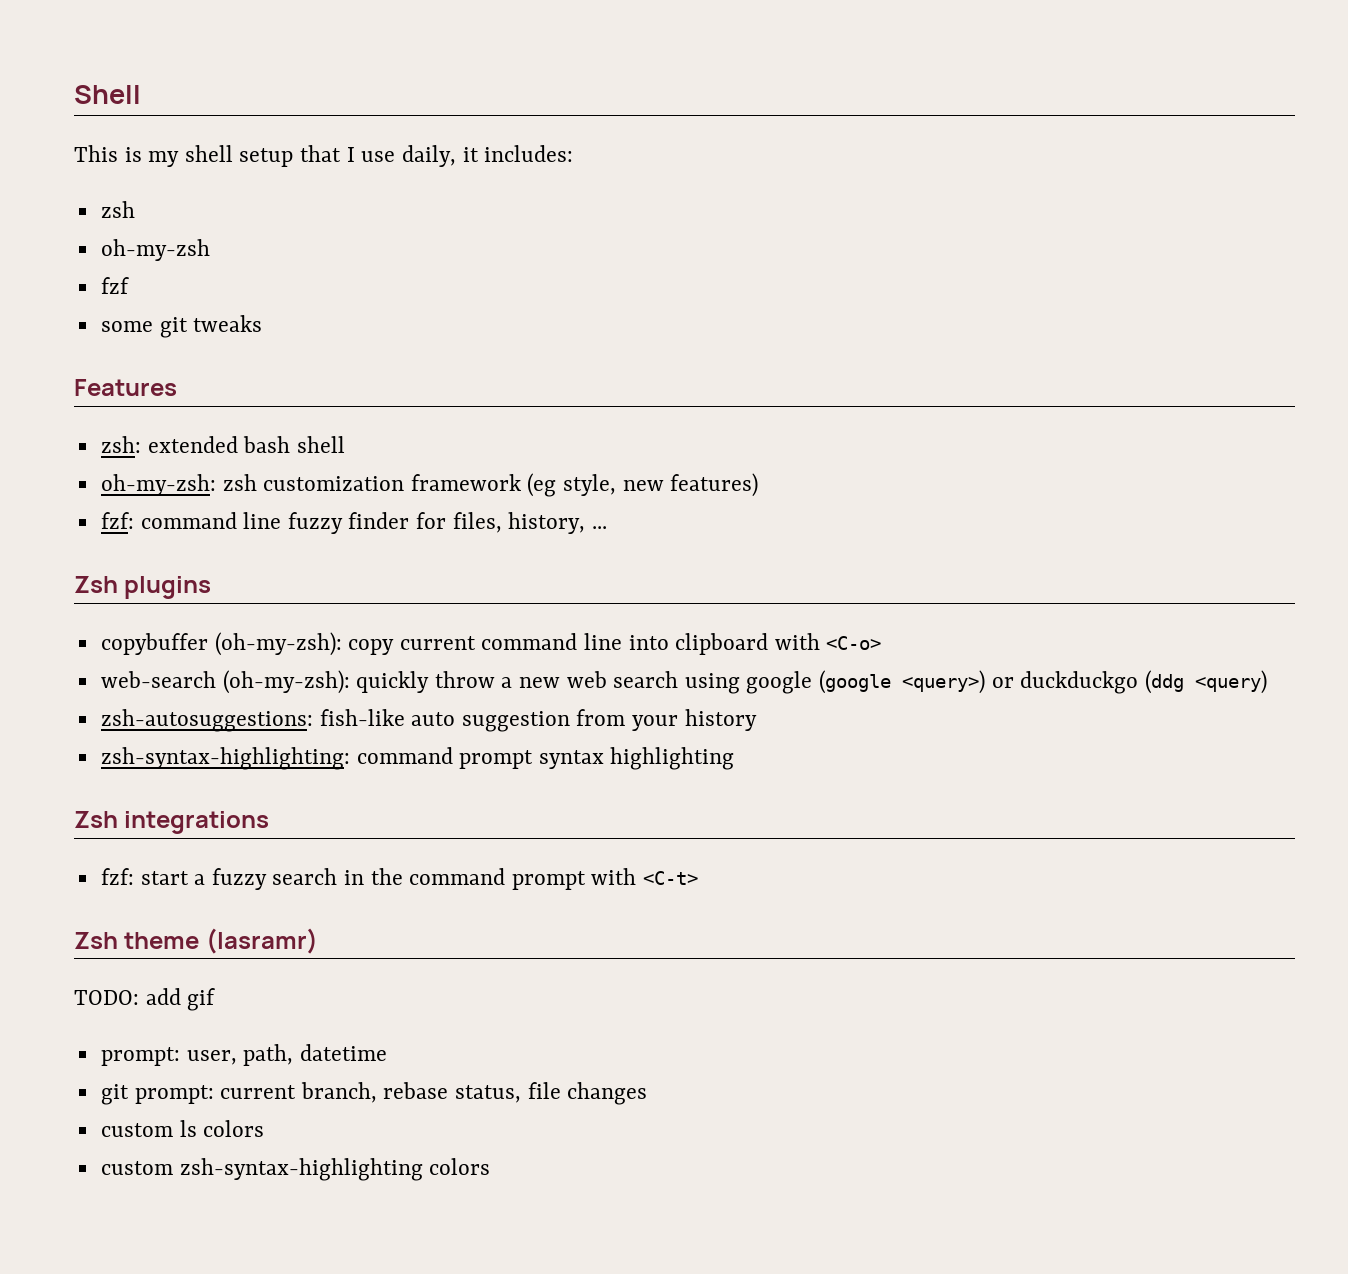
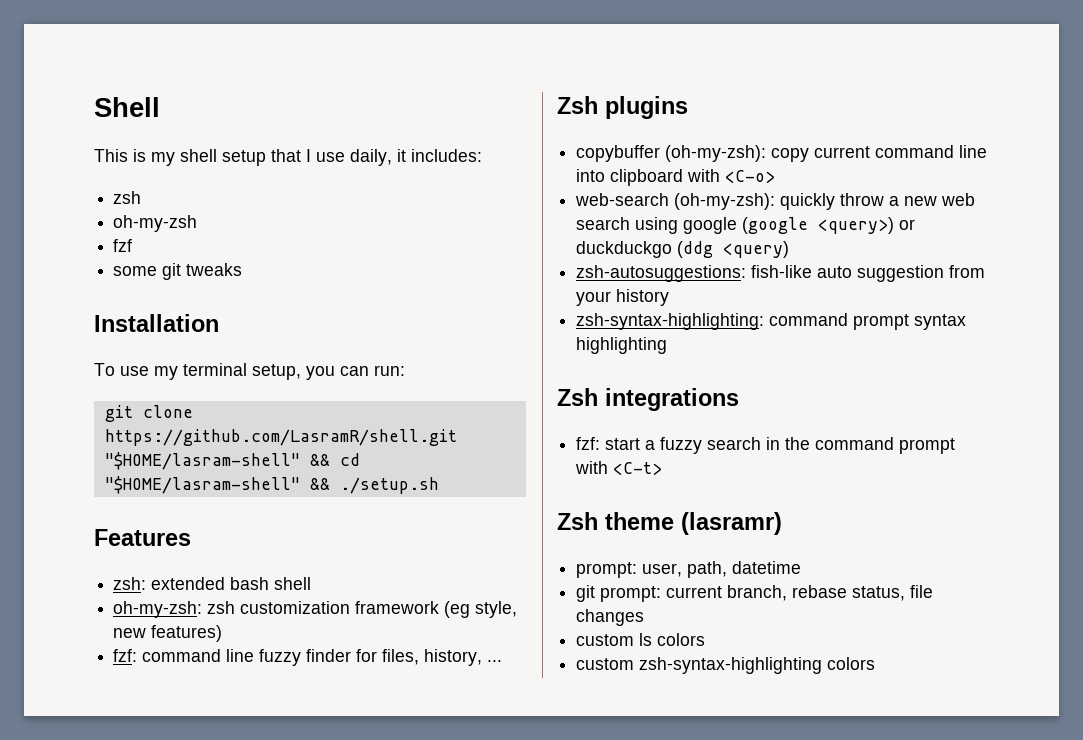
(263, 323) none -> [94,314,219,332] [94,363,405,380] [104,405,193,422] [104,429,457,446] [104,452,360,470] [104,476,439,494] // Installation // To use my terminal setup, you can run: // git clone https://github.com/LasramR/shell.git "$HOME/lasram-shell" && cd "$HOME/lasram-shell" && ./setup.sh
[74,988,216,1011] // TODO: add gif -> (782, 523) none

